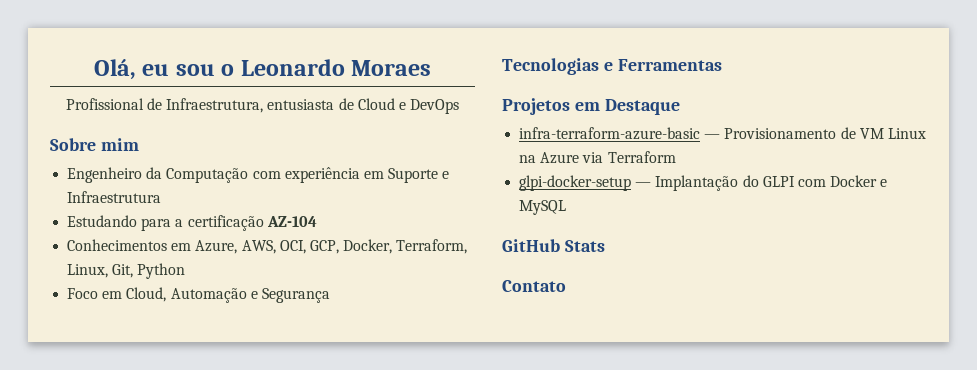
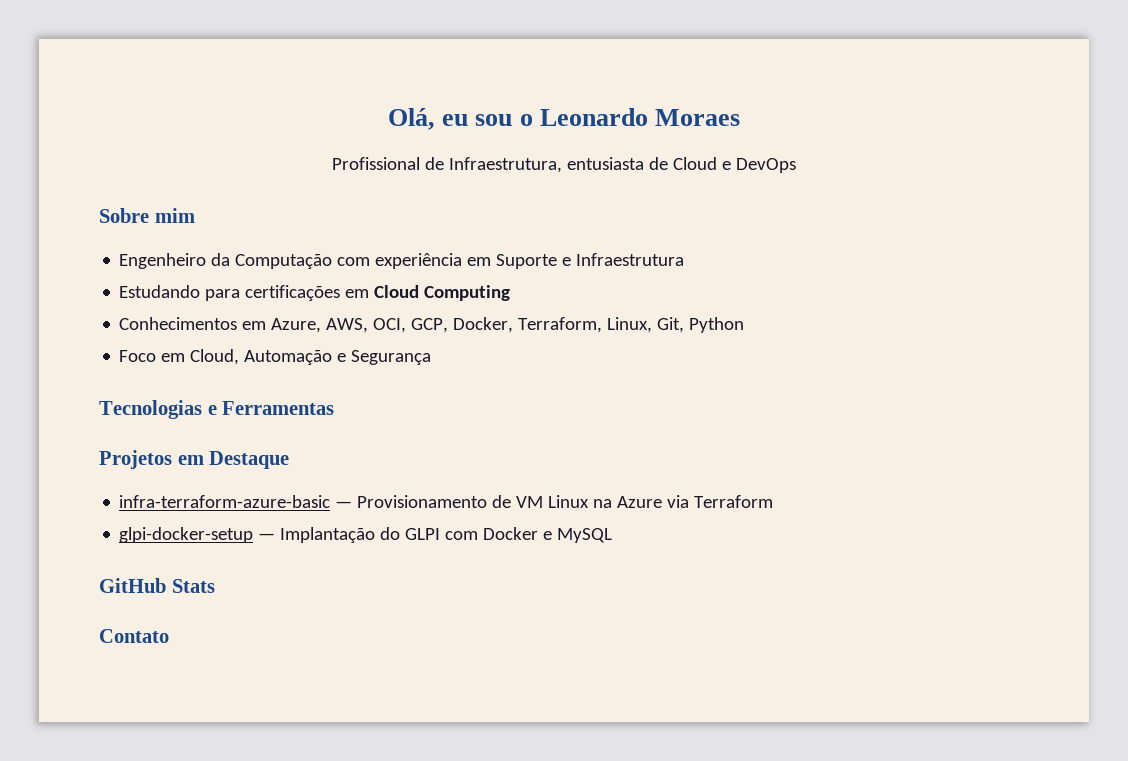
[175,215,317,231] a certificação AZ-104 -> [245,285,511,301] certificações em Cloud Computing

